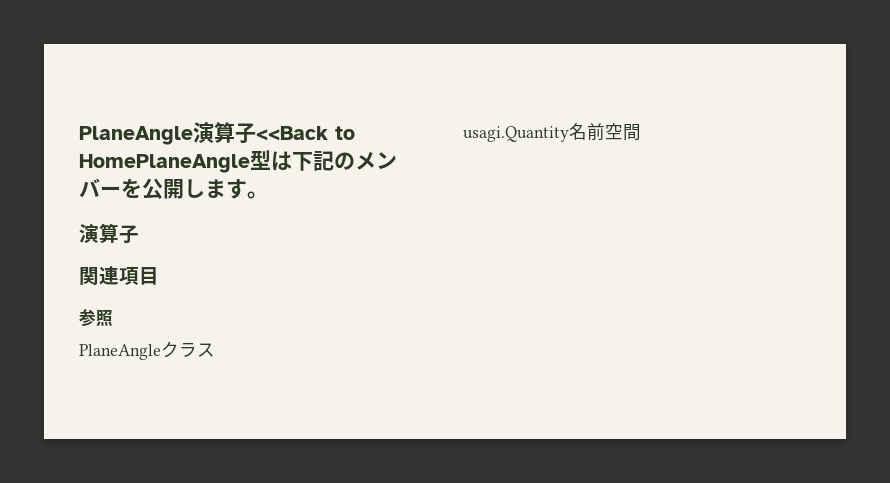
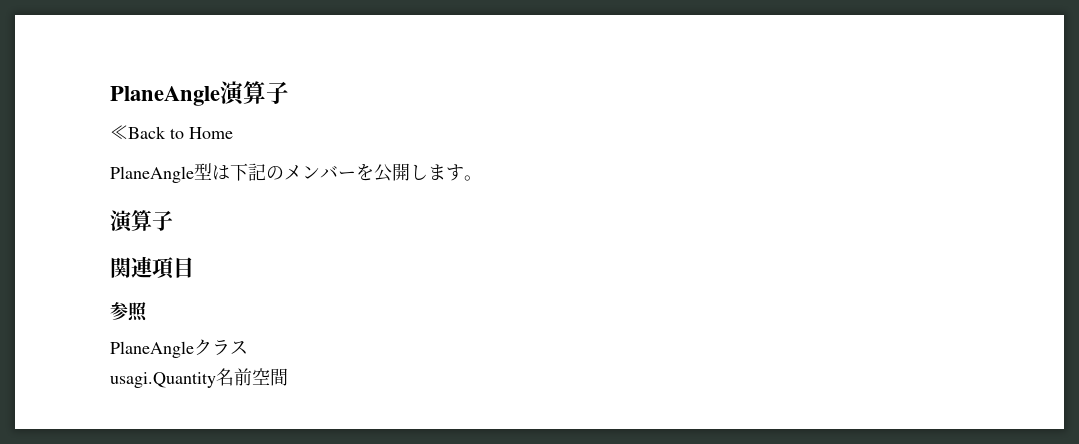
[256,126,355,141] [79,154,250,173] <<Back to HomePlaneAngle -> [110,125,233,139] [110,166,194,183] // ≪Back to Home // PlaneAngle

